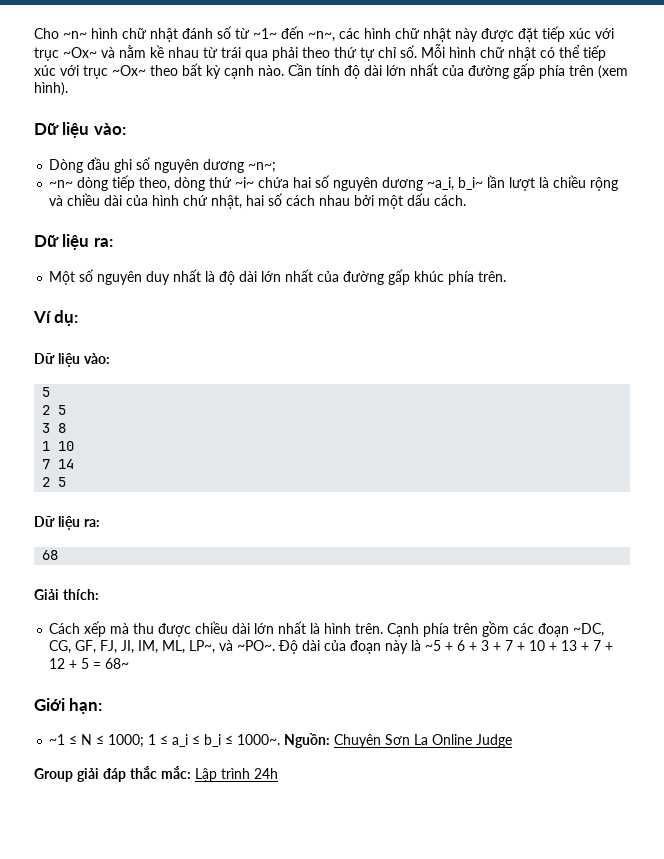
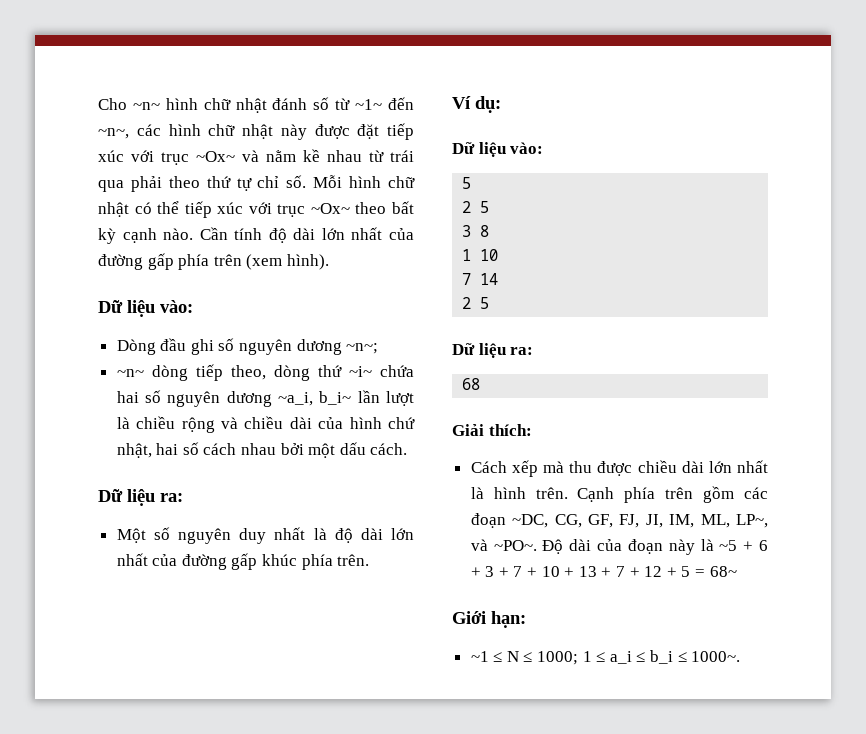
[284,733,513,748] [34,766,278,782] Nguồn: Chuyên Sơn La Online Judge // Group giải đáp thắc mắc: Lập trình 24h -> (741, 656) none

